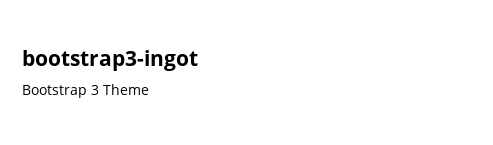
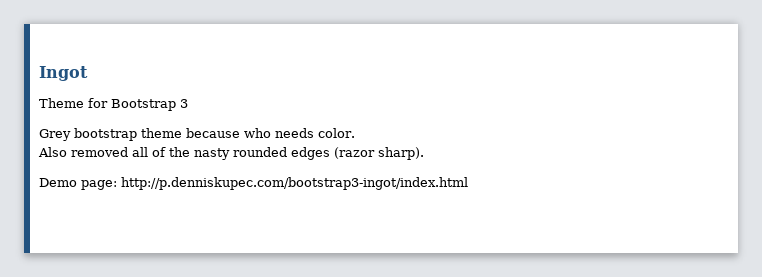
[22,50,198,71] bootstrap3-ingot // -> [39,66,88,81] [39,98,108,108] Ingot // Theme for
[103,84,149,95] Theme -> [39,128,355,141] [38,147,424,160] [39,177,468,190] // Grey bootstrap theme because who needs color. // Also removed all of the nasty rounded edges (razor sharp). // Demo page: http://p.denniskupec.com/bootstrap3-ingot/index.html

